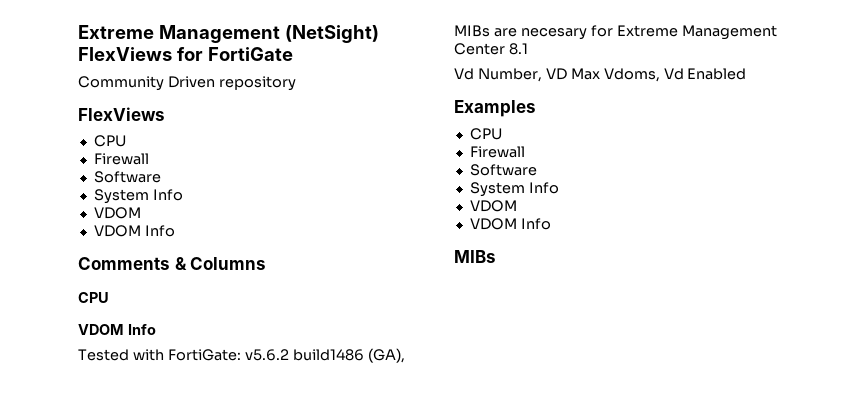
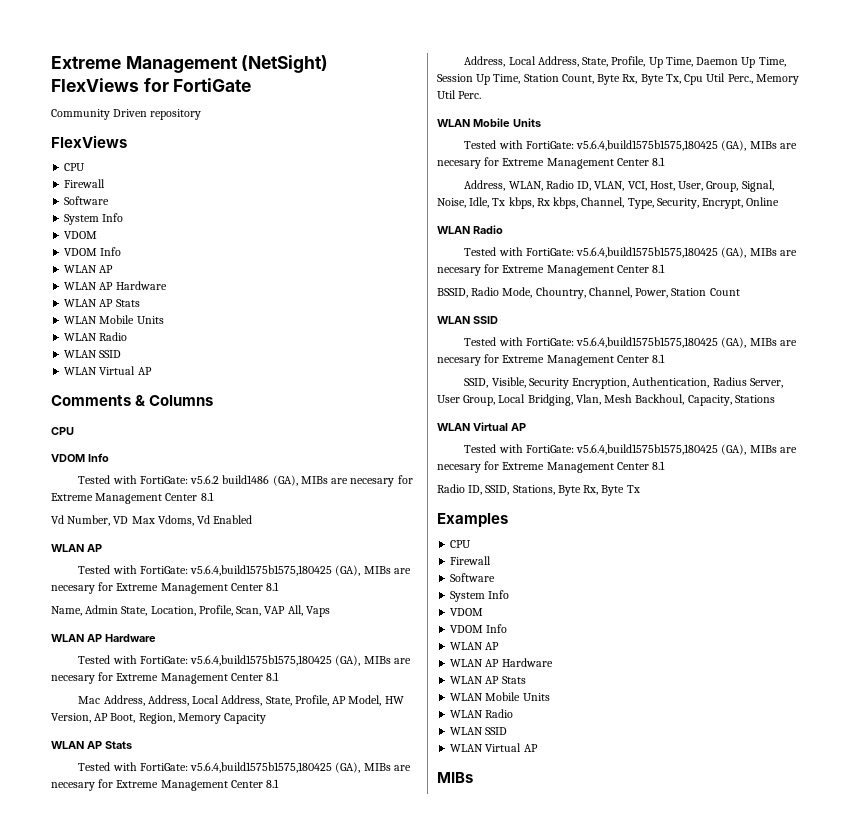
(175, 231) none -> [64,265,114,273] [64,281,167,290] [64,299,140,307] [64,315,164,324] [64,332,128,341] [64,350,122,358] [64,366,152,375] // WLAN AP // WLAN AP Hardware // WLAN AP Stats // WLAN Mobile Units // WLAN Radio // WLAN SSID // WLAN Virtual AP
(747, 74) none -> [51,544,102,552] [78,565,411,576] [51,582,280,594] [51,605,330,617] [51,634,156,642] [78,655,411,666] [51,672,280,684] [78,695,404,706] [51,713,267,724] [51,741,132,749] [78,762,411,773] [51,779,280,791] [464,56,786,68] [437,73,799,85] [437,90,482,99] [437,118,541,127] [464,140,797,151] [437,157,666,169] [464,180,774,192] [437,197,780,209] [437,225,503,234] [464,247,797,258] [437,264,666,276] [437,287,740,299] [437,316,498,324] [464,337,797,348] [437,354,666,366] [464,377,783,389] [437,394,775,406] [437,422,526,431] [464,444,797,455] [437,461,666,473] [437,484,640,496] // WLAN AP // Tested with FortiGate: v5.6.4,build1575b1575,180425 (GA), MIBs are necesary for Extreme Management Center 8.1 // Name, Admin State, Location, Profile, Scan, VAP All, Vaps // WLAN AP Hardware // Tested with FortiGate: v5.6.4,build1575b1575,180425 (GA), MIBs are necesary for Extreme Management Center 8.1 // Mac Address, Address, Local Address, State, Profile, AP Model, HW Version, AP Boot, Region, Memory Capacity // WLAN AP Stats // Tested with FortiGate: v5.6.4,build1575b1575,180425 (GA), MIBs are necesary for Extreme Management Center 8.1 // Address, Local Address, State, Profile, Up Time, Daemon Up Time, Session Up Time, Station Count, Byte Rx, Byte Tx, Cpu Util Perc., Memory Util Perc. // WLAN Mobile Units // Tested with FortiGate: v5.6.4,build1575b1575,180425 (GA), MIBs are necesary for Extreme Management Center 8.1 // Address, WLAN, Radio ID, VLAN, VCI, Host, User, Group, Signal, Noise, Idle, Tx kbps, Rx kbps, Channel, Type, Security, Encrypt, Online // WLAN Radio // Tested with FortiGate: v5.6.4,build1575b1575,180425 (GA), MIBs are necesary for Extreme Management Center 8.1 // BSSID, Radio Mode, Chountry, Channel, Power, Station Count // WLAN SSID // Tested with FortiGate: v5.6.4,build1575b1575,180425 (GA), MIBs are necesary for Extreme Management Center 8.1 // SSID, Visible, Security Encryption, Authentication, Radius Server, User Group, Local Bridging, Vlan, Mesh Backhoul, Capacity, Stations // WLAN Virtual AP // Tested with FortiGate: v5.6.4,build1575b1575,180425 (GA), MIBs are necesary for Extreme Management Center 8.1 // Radio ID, SSID, Stations, Byte Rx, Byte Tx
(551, 224) none -> [450,642,500,650] [450,658,553,667] [450,676,526,684] [450,692,550,701] [450,709,514,718] [450,727,508,735] [450,743,538,752] // WLAN AP // WLAN AP Hardware // WLAN AP Stats // WLAN Mobile Units // WLAN Radio // WLAN SSID // WLAN Virtual AP

